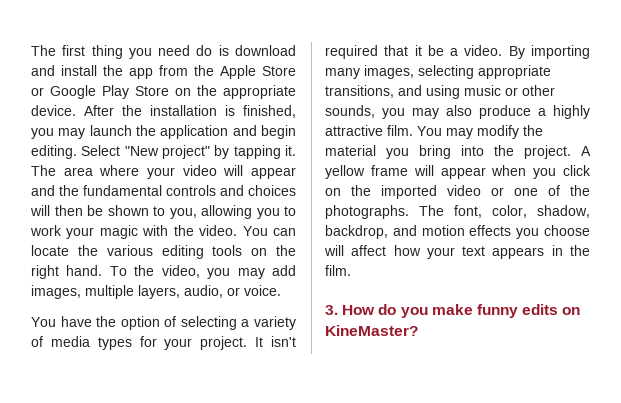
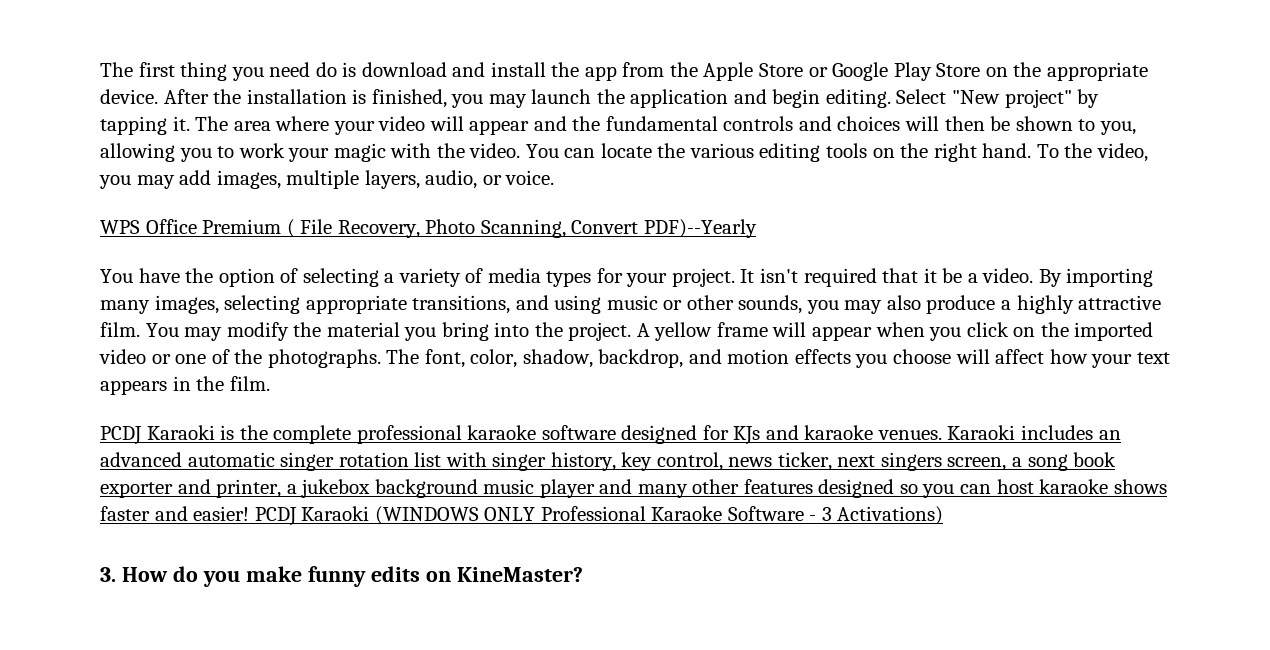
(281, 290) none -> [100,219,757,238] // WPS Office Premium ( File Recovery, Photo Scanning, Convert PDF)--Yearly
(351, 270) none -> [100,425,1121,445] [100,452,1117,471] [100,479,1167,498] [100,506,944,526] // PCDJ Karaoki is the complete professional karaoke software designed for KJs and karaoke venues. Karaoki includes an advanced automatic singer rotation list with singer history, key control, news ticker, next singers screen, a song book exporter and printer, a jukebox background music player and many other features designed so you can host karaoke shows faster and easier! PCDJ Karaoki (WINDOWS ONLY Professional Karaoke Software - 3 Activations)

